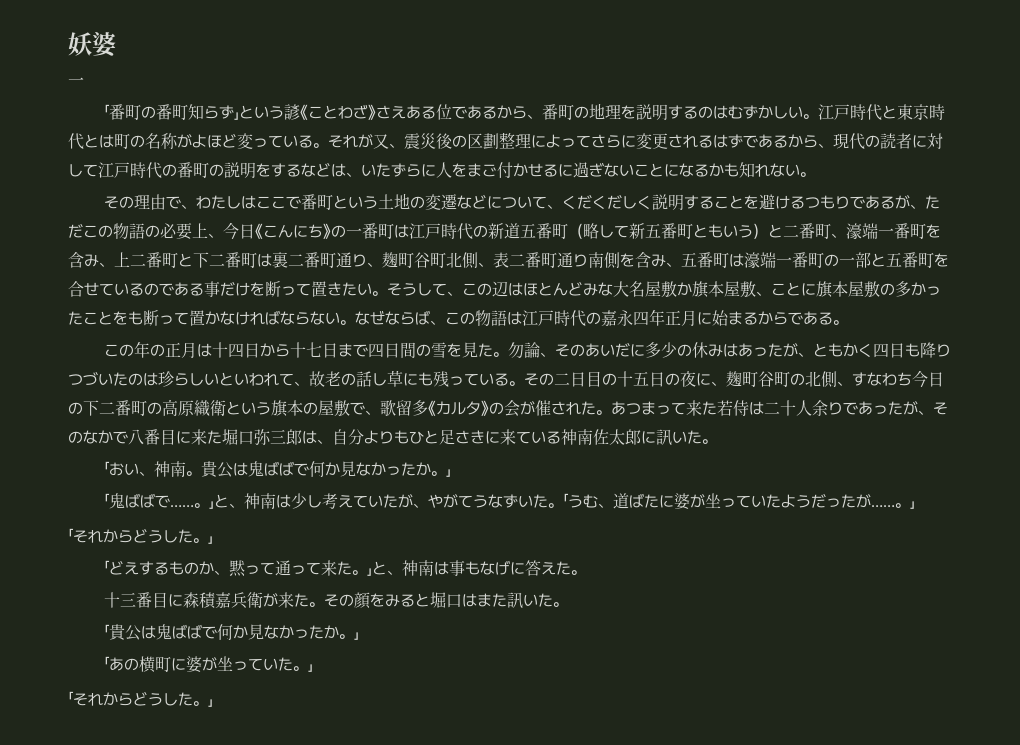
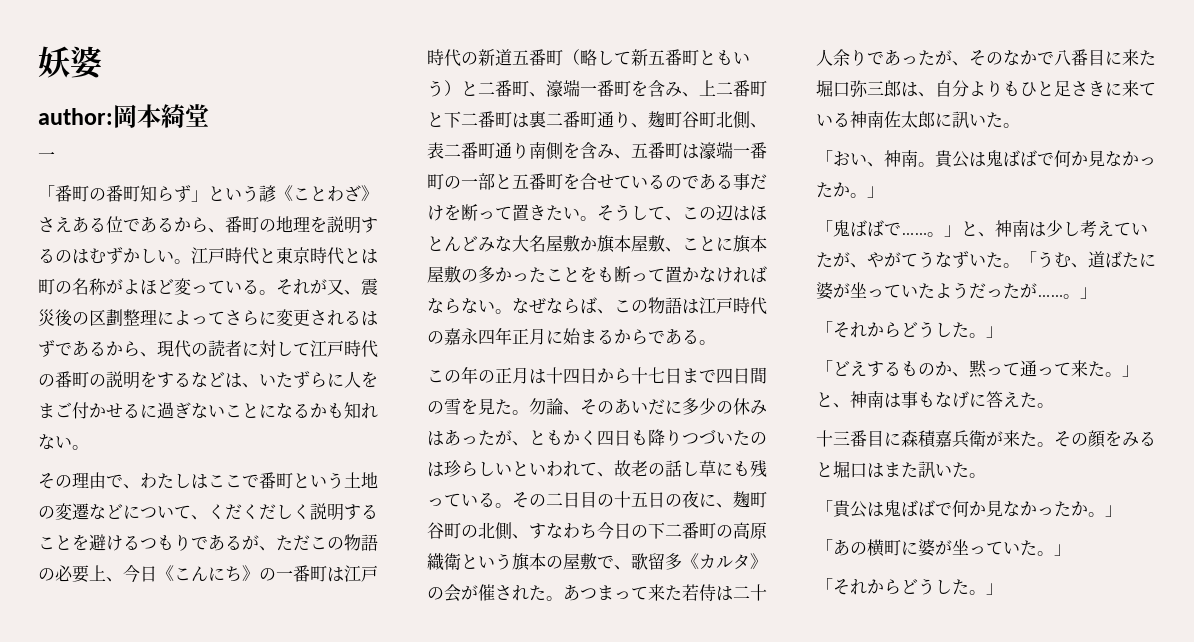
(117, 44) none -> [38,104,209,128] // author:岡本綺堂

